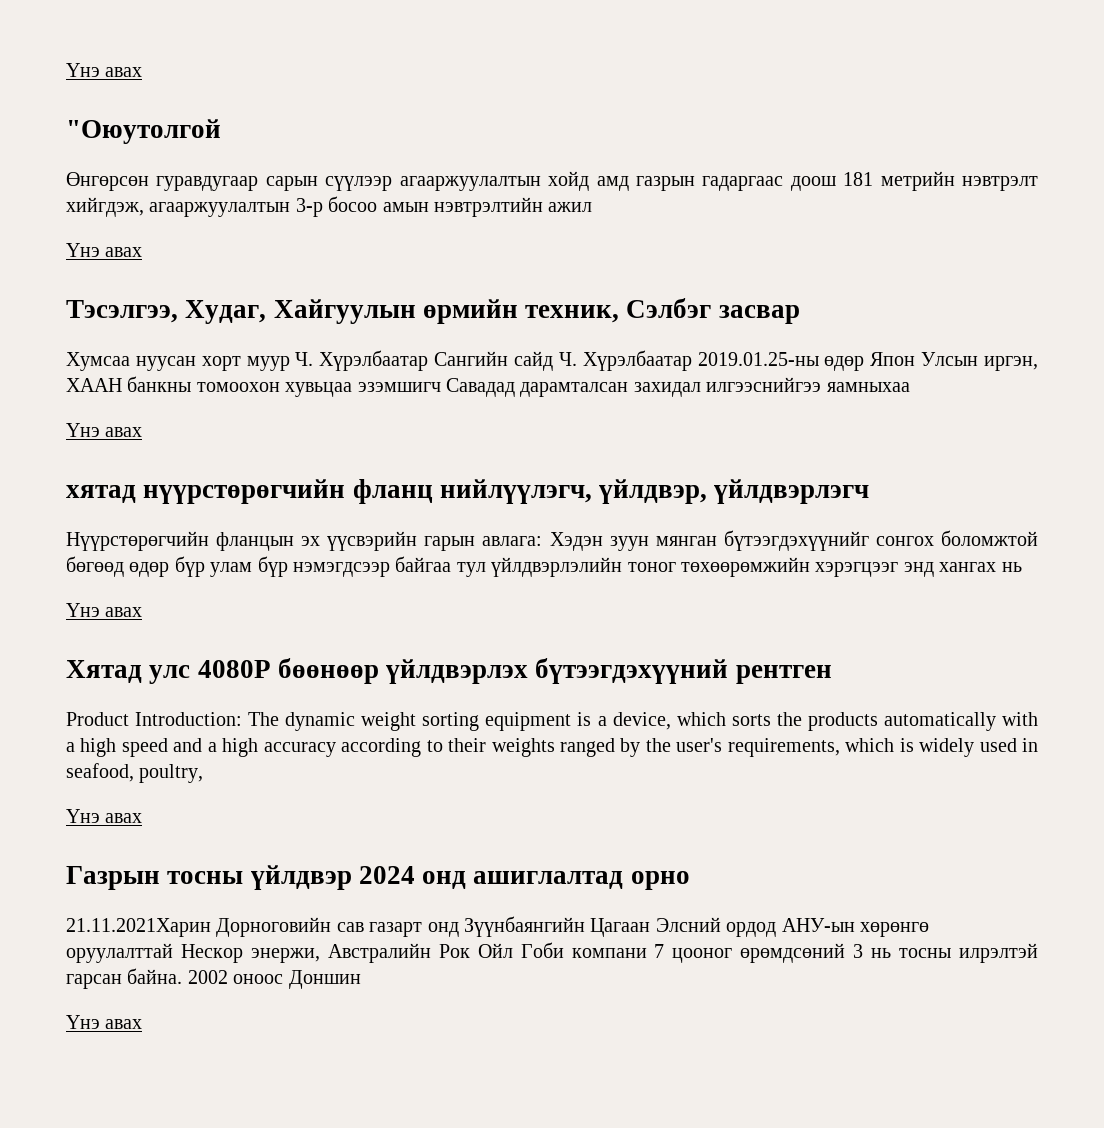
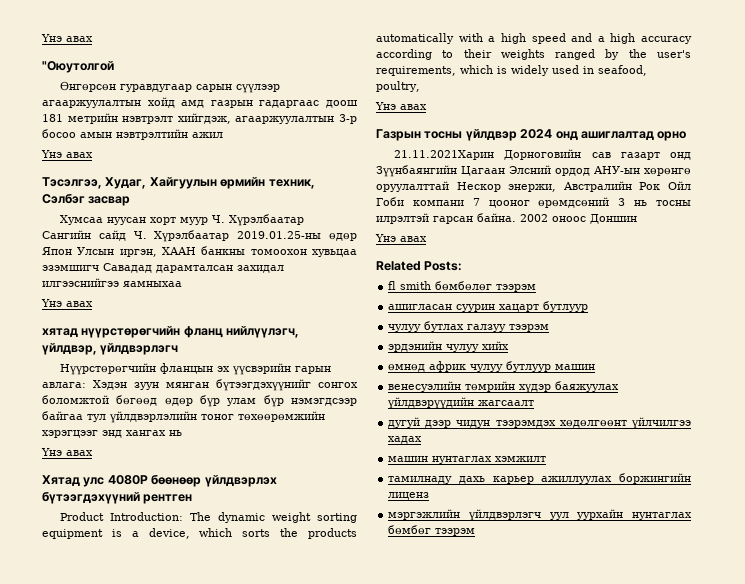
(143, 1024) none -> [376,261,463,271] [388,281,537,292] [388,301,589,312] [388,321,550,332] [388,341,510,352] [388,361,596,372] [388,381,620,393] [387,397,535,409] [388,417,691,429] [388,436,423,444] [388,456,547,464] [388,473,691,484] [388,492,430,500] [388,509,692,521] [388,525,476,536] // Related Posts: // fl smith бөмбөлөг тээрэм // ашигласан суурин хацарт бутлуур // чулуу бутлах галзуу тээрэм // эрдэнийн чулуу хийх // өмнөд африк чулуу бутлуур машин // венесуэлийн төмрийн хүдэр баяжуулах үйлдвэрүүдийн жагсаалт // дугуй дээр чидун тээрэмдэх хөдөлгөөнт үйлчилгээ хадах // машин нунтаглах хэмжилт // тамилнаду дахь карьер ажиллуулах боржингийн лиценз // мэргэжлийн үйлдвэрлэгч уул уурхайн нунтаглах бөмбөг тээрэм

